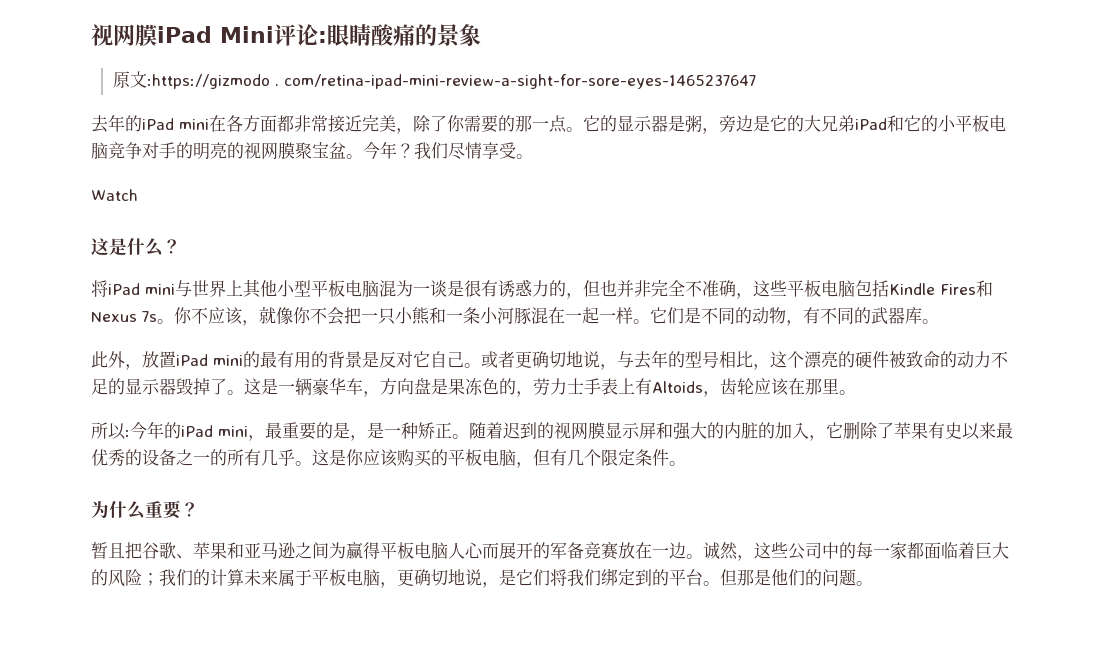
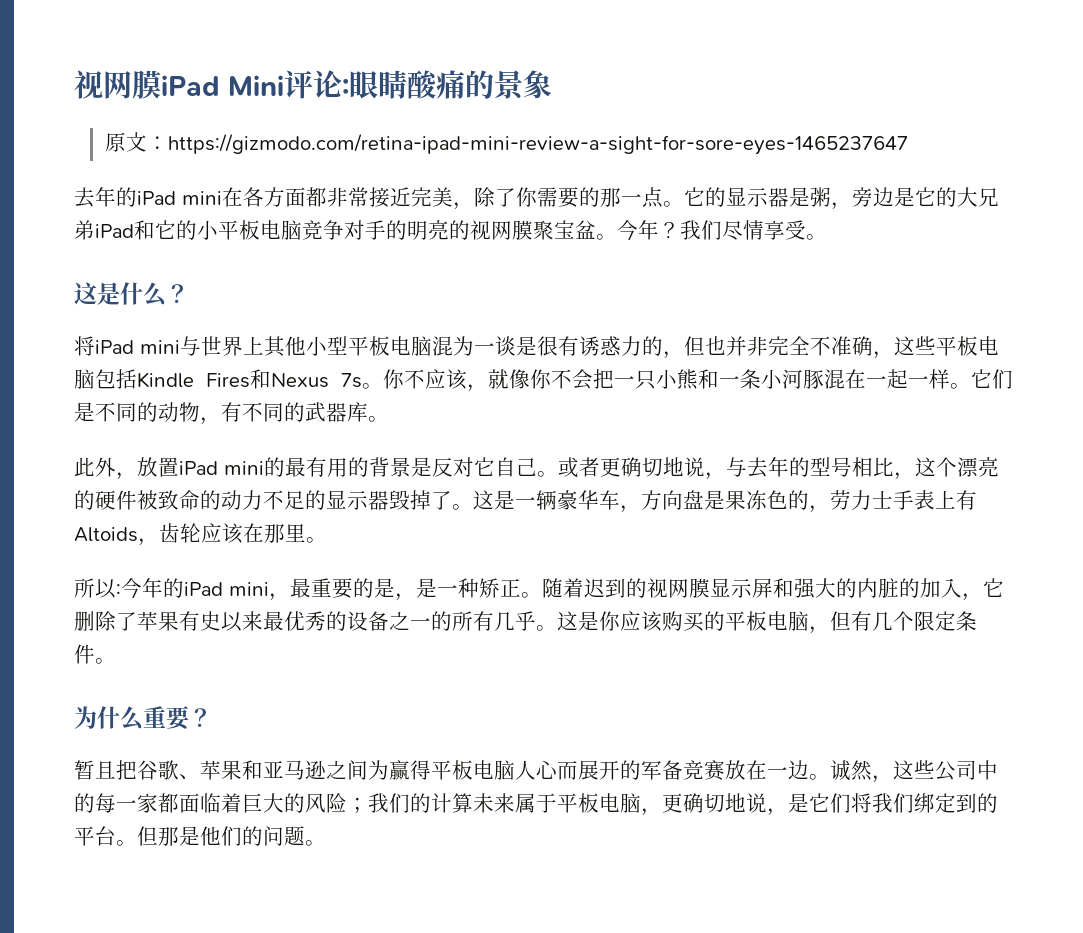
[146,74,756,89] :https://gizmodo . com/retina-ipad-mini-review-a-sight-for-sore-eyes-1465237647 -> [146,134,908,155] ：https://gizmodo.com/retina-ipad-mini-review-a-sight-for-sore-eyes-1465237647
[91,189,138,201] // Watch -> (827, 237) none

